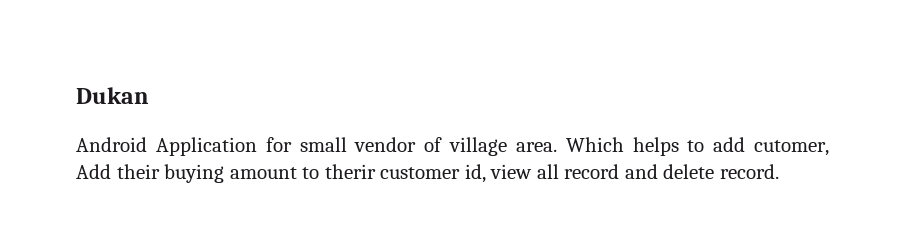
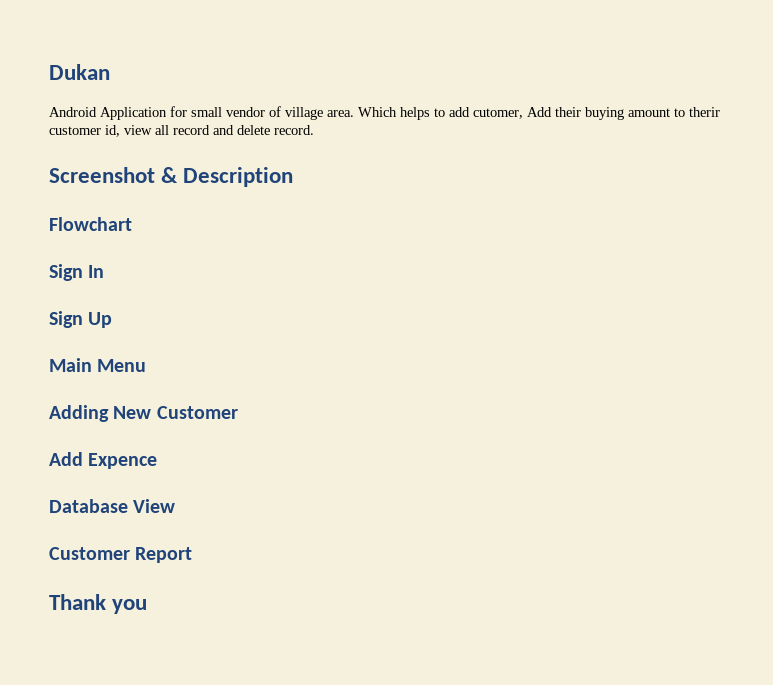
(779, 171) none -> [49,167,294,187] [49,217,132,231] [49,264,105,281] [49,311,113,328] [49,358,147,372] [49,405,238,422] [49,452,158,469] [49,499,176,513] [49,547,193,563] [49,594,148,614] // Screenshot & Description // Flowchart // Sign In // Sign Up // Main Menu // Adding New Customer // Add Expence // Database View // Customer Report // Thank you

